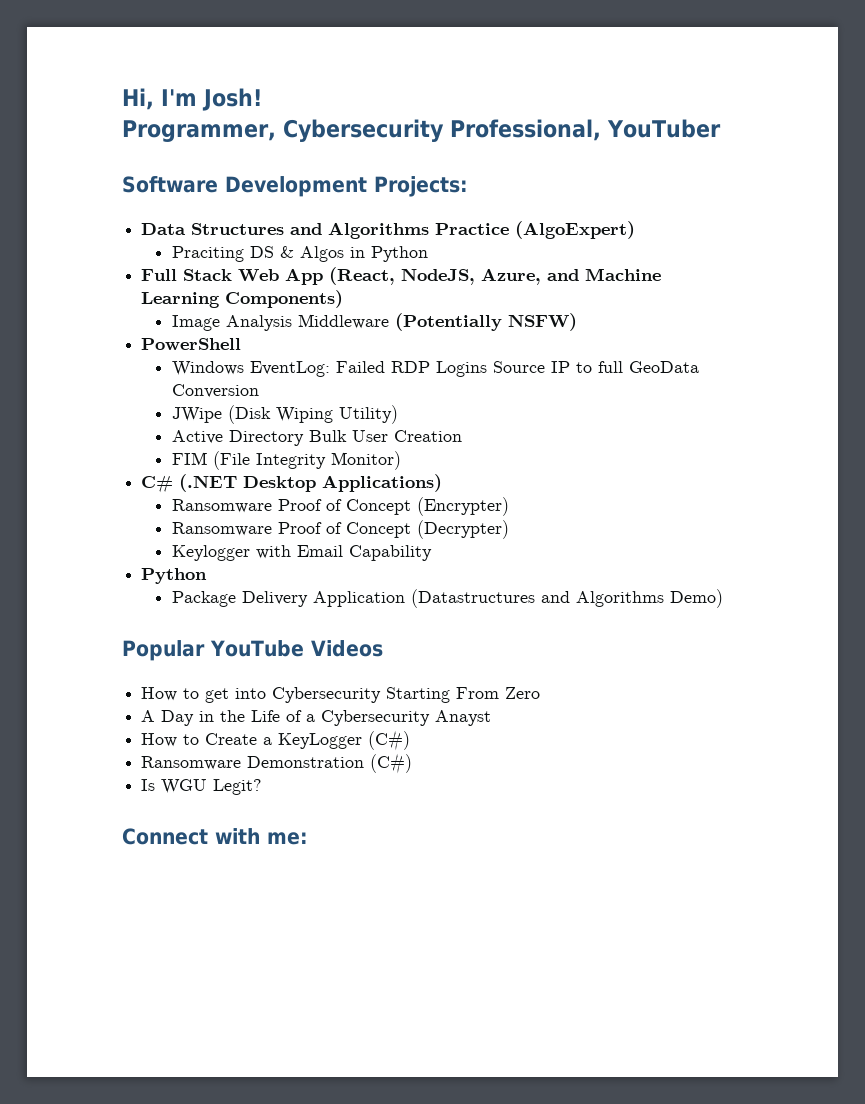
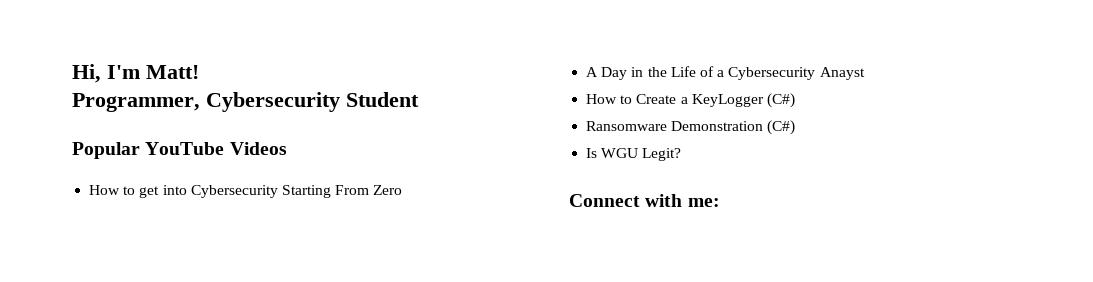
[202,88,262,111] Josh! -> [146,65,199,79] Matt!
[449,119,721,141] [122,176,468,197] [141,221,636,239] [172,246,429,262] [141,267,662,285] [141,290,344,308] [172,313,578,331] [141,338,242,350] [172,361,700,377] [172,384,260,398] [172,405,399,424] [172,430,463,446] [172,451,402,470] [141,474,443,493] [172,497,510,516] [172,520,510,539] [172,545,433,561] [141,568,208,584] [172,589,724,608] Professional, YouTuber // Software Development Projects: // Data Structures and Algorithms Practice (AlgoExpert) // Praciting DS & Algos in Python // Full Stack Web App (React, NodeJS, Azure, and Machine Learning Components) // Image Analysis Middleware (Potentially NSFW) // PowerShell // Windows EventLog: Failed RDP Logins Source IP to full GeoData Conversion // JWipe (Disk Wiping Utility) // Active Directory Bulk User Creation // FIM (File Integrity Monitor) // C# (.NET Desktop Applications) // Ransomware Proof of Concept (Encrypter) // Ransomware Proof of Concept (Decrypter) // Keylogger with Email Capability // Python // Package Delivery Application (Datastructures and Algorithms Demo) -> [346,92,419,107] Student

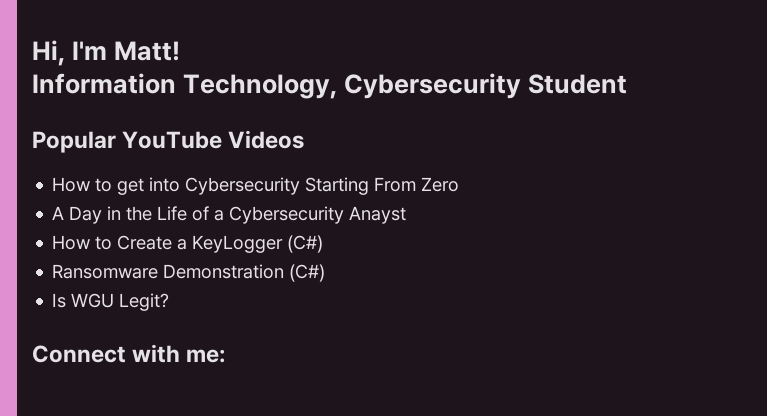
[72,93,200,112] Programmer, -> [32,73,338,99] Information Technology,

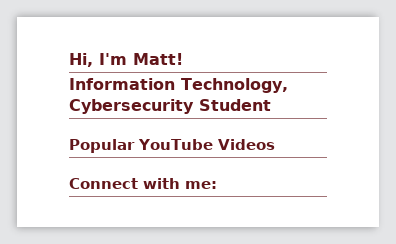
[52,177,460,195] [52,206,407,224] [52,235,324,253] [52,264,326,282] [52,293,170,311] // How to get into Cybersecurity Starting From Zero // A Day in the Life of a Cybersecurity Anayst // How to Create a KeyLogger (C#) // Ransomware Demonstration (C#) // Is WGU Legit? -> (275, 144) none

